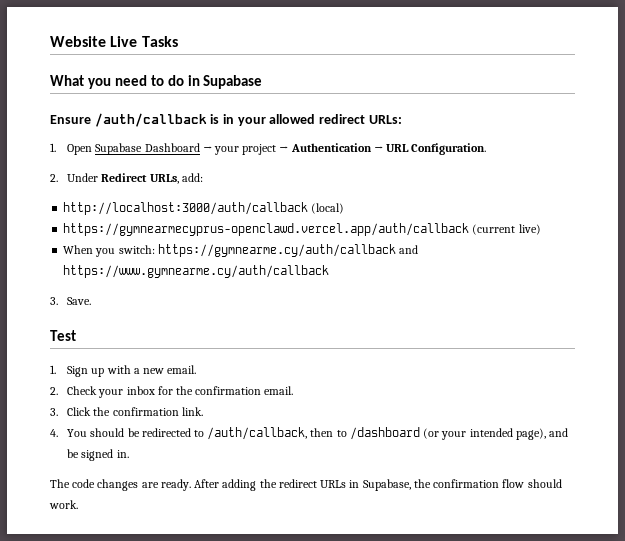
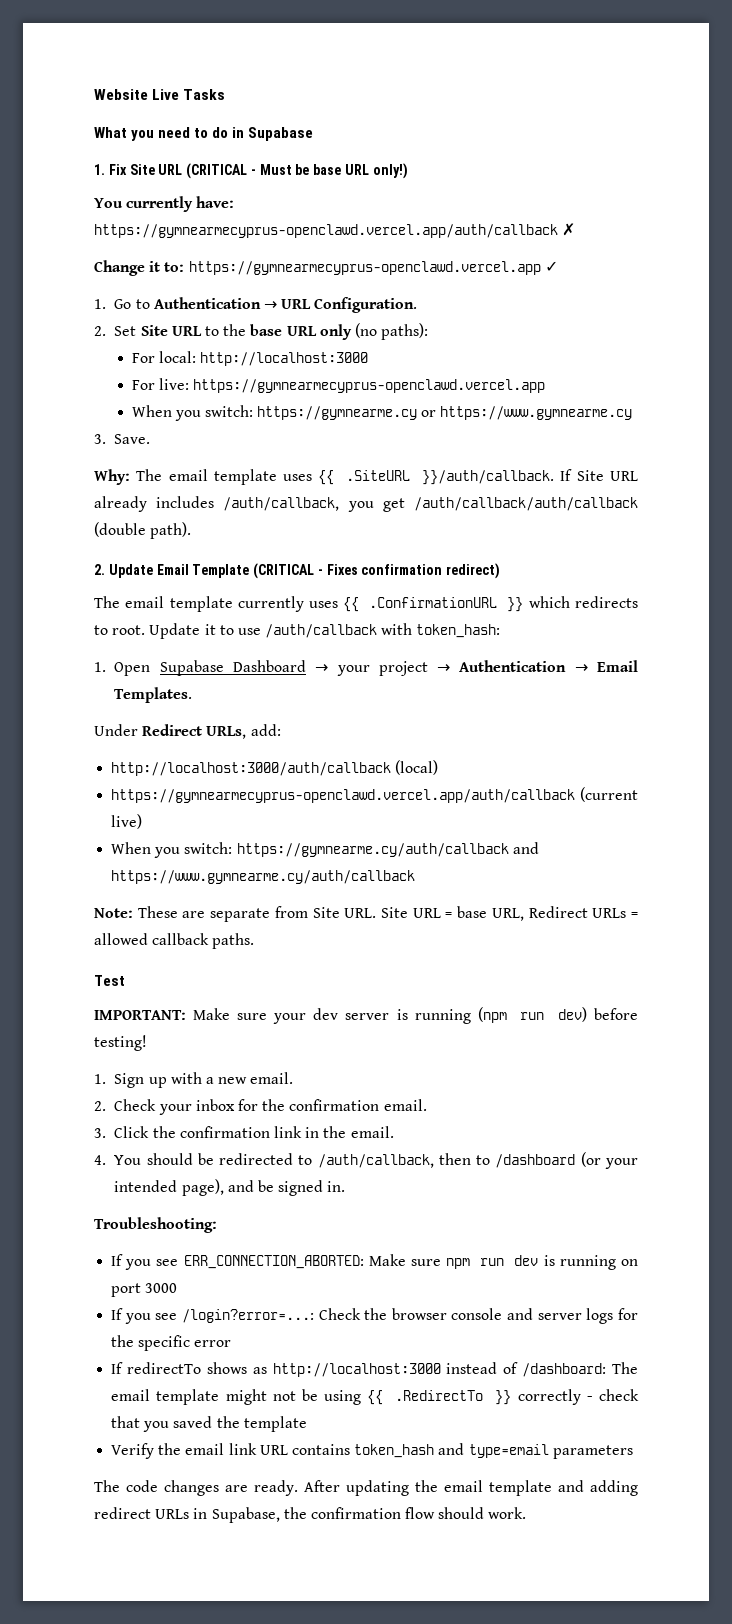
[50,113,402,127] Ensure /auth/callback is in your allowed redirect URLs: -> [94,163,408,179] [94,196,235,212] [94,223,576,238] [94,260,558,276] [94,297,418,313] [94,323,429,340] [131,351,368,366] [131,378,545,393] [131,405,633,421] [94,434,151,444] [94,469,638,485] [94,496,638,512] [94,522,192,539] [94,563,501,579] [94,596,638,612] [94,623,501,639] 1. Fix Site URL (CRITICAL - Must be base URL only!) // You currently have: https://gymnearmecyprus-openclawd.vercel.app/auth/callback ✗ // Change it to: https://gymnearmecyprus-openclawd.vercel.app ✓ // 1. Go to Authentication → URL Configuration. // 2. Set Site URL to the base URL only (no paths): // For local: http://localhost:3000 // For live: https://gymnearmecyprus-openclawd.vercel.app // When you switch: https://gymnearme.cy or https://www.gymnearme.cy // 3. Save. // Why: The email template uses {{ .SiteURL }}/auth/callback. If Site URL already includes /auth/callback, you get /auth/callback/auth/callback (double path). // 2. Update Email Template (CRITICAL - Fixes confirmation redirect) // The email template currently uses {{ .ConfirmationURL }} which redirects to root. Update it to use /auth/callback with token_hash:
[386,143,487,155] [50,174,58,182] URL Configuration. // 2. -> [596,660,638,672] [114,687,193,703] Email Templates. //
[50,297,92,305] [50,330,76,341] 3. Save. // Test -> [94,906,639,922] [94,933,255,949] [94,975,125,986] [94,1007,638,1024] [94,1035,147,1051] Note: These are separate from Site URL. Site URL = base URL, Redirect URLs = allowed callback paths. // Test // IMPORTANT: Make sure your dev server is running (npm run dev) before testing!
[181,407,203,416] link. -> [273,1126,394,1138] link in the email.
(129, 454) none -> [94,1217,217,1233] [111,1254,638,1270] [111,1283,178,1297] [111,1308,638,1324] [111,1335,232,1351] [111,1362,638,1377] [111,1389,639,1405] [111,1416,307,1432] [111,1443,633,1459] // Troubleshooting: // If you see ERR_CONNECTION_ABORTED: Make sure npm run dev is running on port 3000 // If you see /login?error=...: Check the browser console and server logs for the specific error // If redirectTo shows as http://localhost:3000 instead of /dashboard: The email template might not be using {{ .RedirectTo }} correctly - check that you saved the template // Verify the email link URL contains token_hash and type=email parameters
[222,479,277,491] adding the -> [346,1480,638,1496] updating the email template and adding

